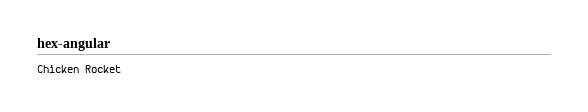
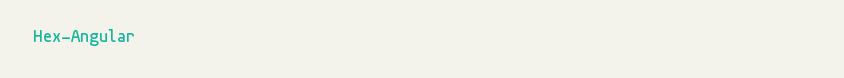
[37,38,110,51] [37,65,121,73] hex-angular // Chicken Rocket -> [33,29,135,46] Hex-Angular

